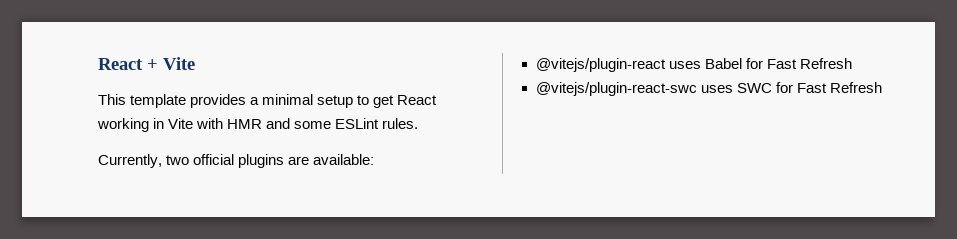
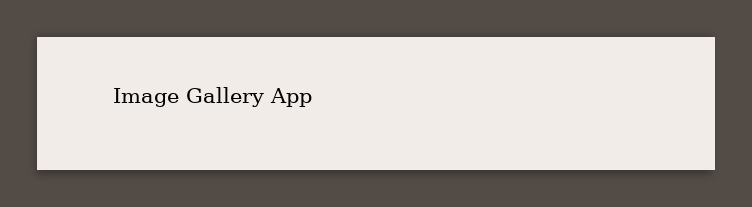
[98,57,195,70] [98,94,438,108] [97,118,419,132] [98,154,375,168] [535,58,852,72] [535,82,882,96] React + Vite // This template provides a minimal setup to get React working in Vite with HMR and some ESLint rules. // Currently, two official plugins are available: // @vitejs/plugin-react uses Babel for Fast Refresh // @vitejs/plugin-react-swc uses SWC for Fast Refresh -> [113,87,312,107] Image Gallery App

